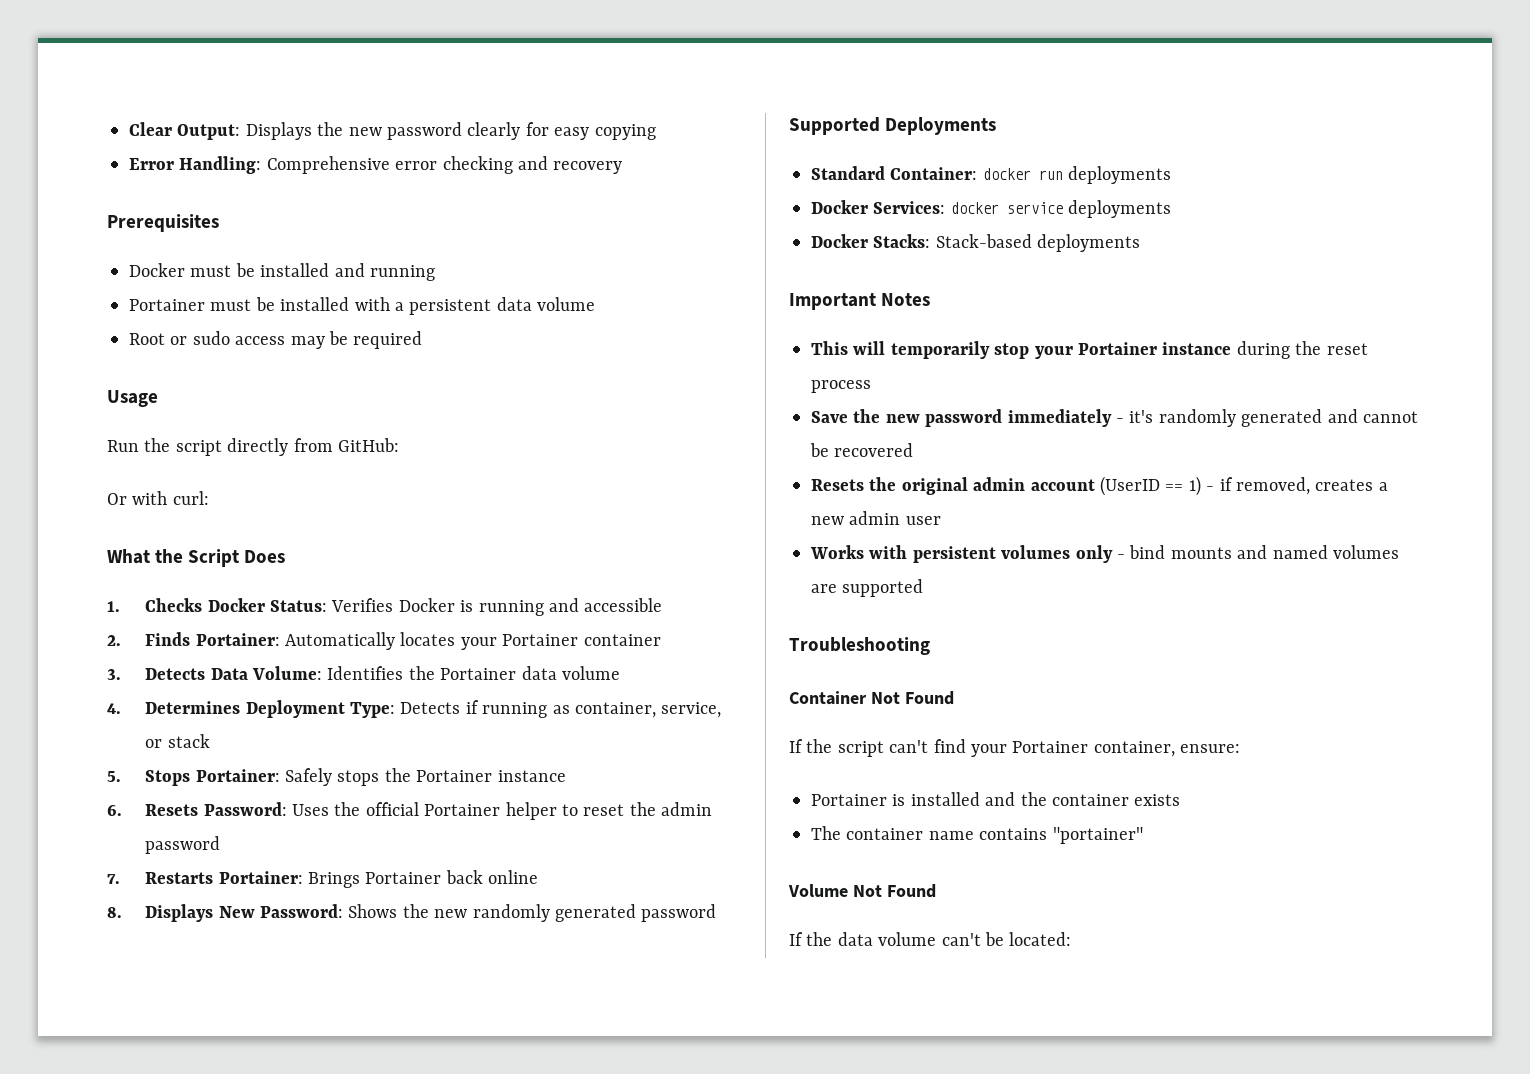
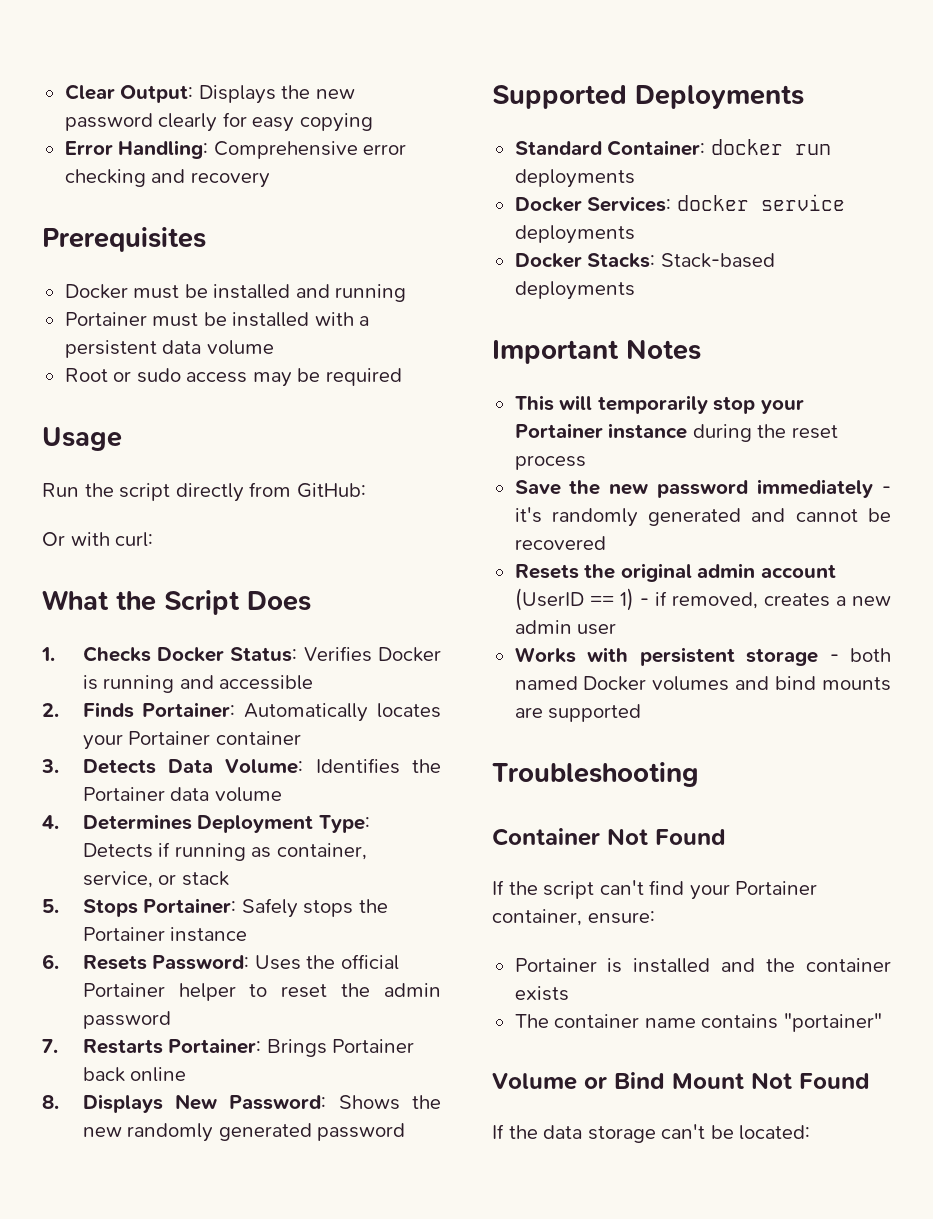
[1001,545,1399,563] volumes only - bind mounts and named volumes -> [746,648,891,666] [514,676,891,691] storage - both named Docker volumes and bind mounts
(848, 890) none -> [584,1072,744,1089] or Bind Mount
[878,932,937,946] volume -> [587,1126,656,1143] storage

